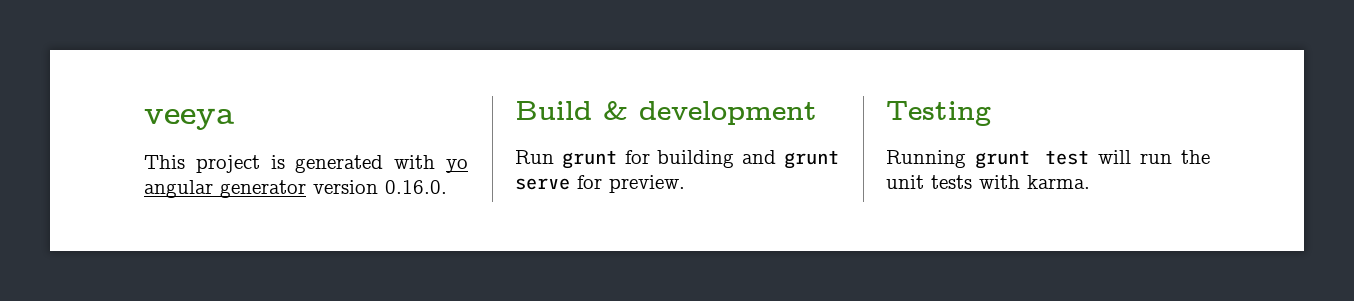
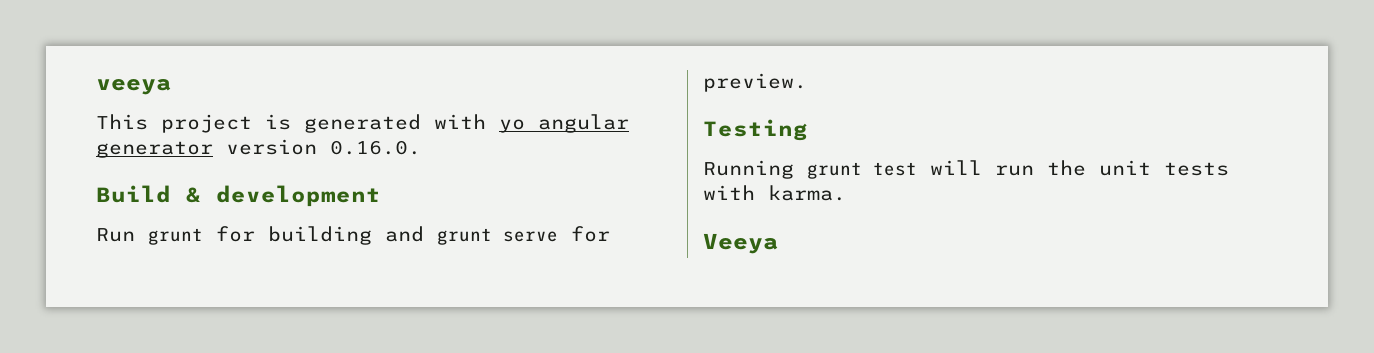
(1090, 182) none -> [703,233,778,254] // Veeya

